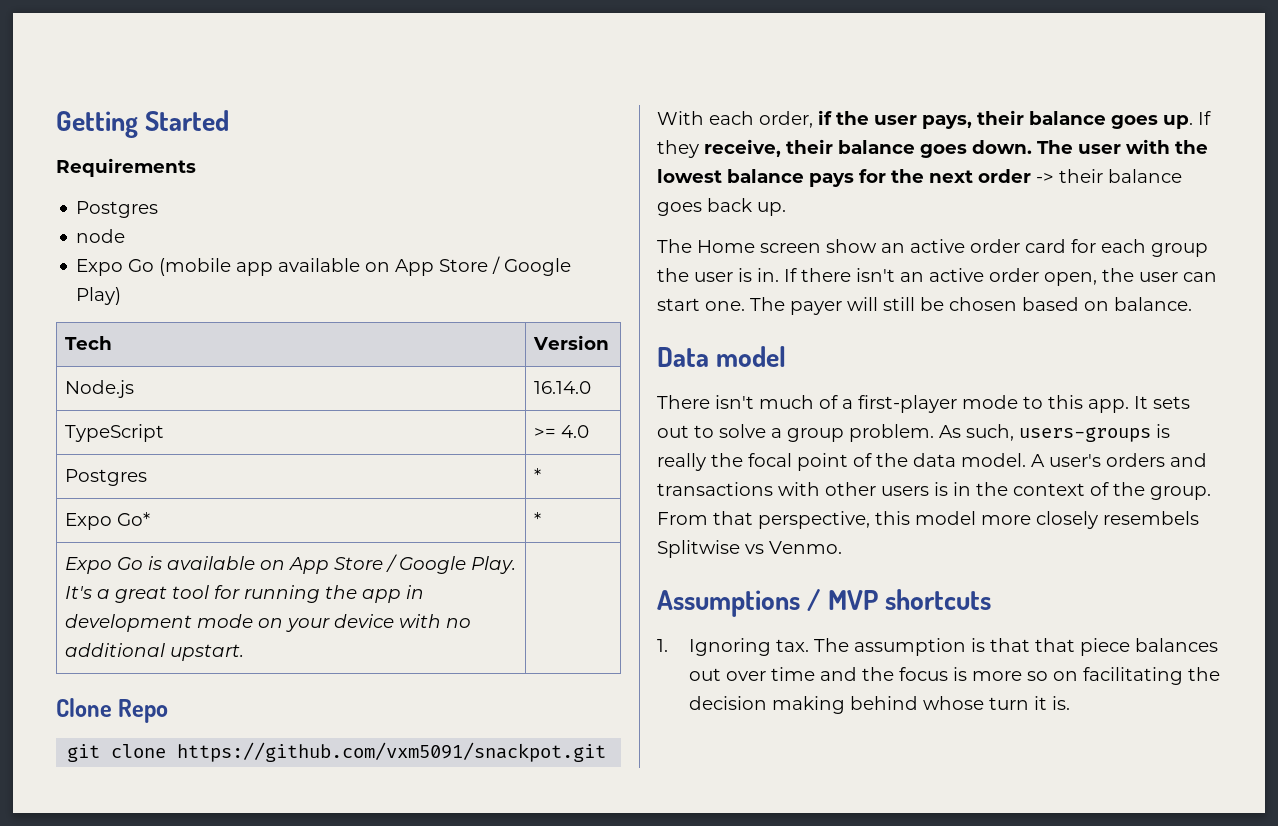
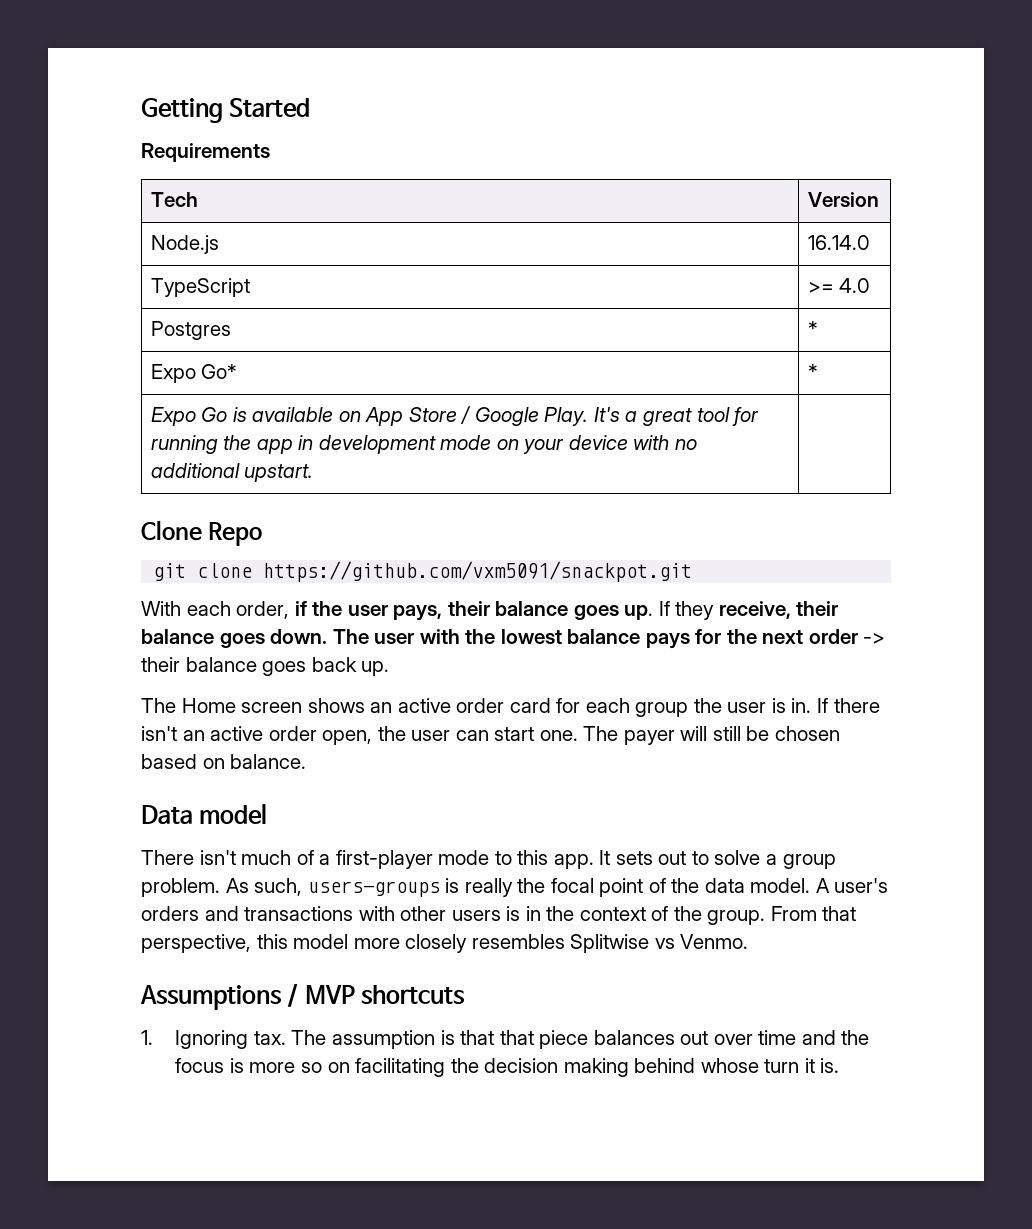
[76,201,159,218] [76,229,126,243] [76,256,572,276] [76,287,122,305] // Postgres // node // Expo Go (mobile app available on App Store / Google Play) -> (270, 152) none
[826,239,877,253] show -> [307,698,365,713] shows
[1103,511,1199,525] resembels -> [471,934,565,949] resembles

